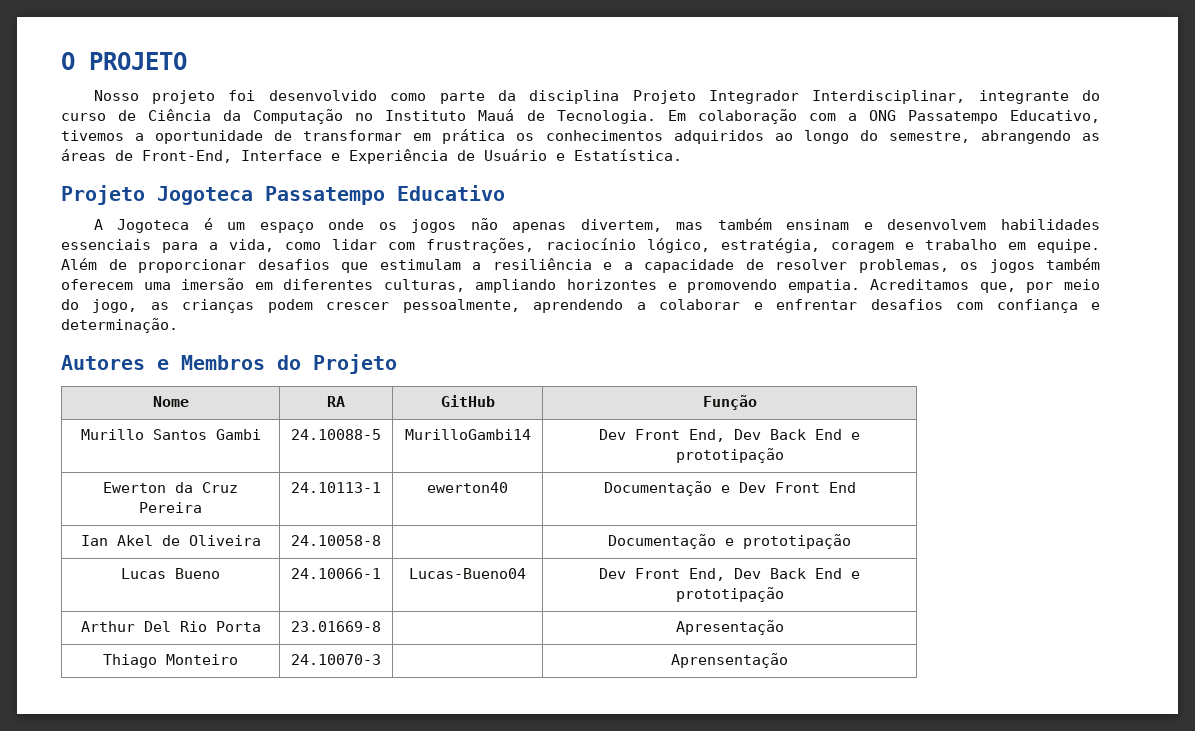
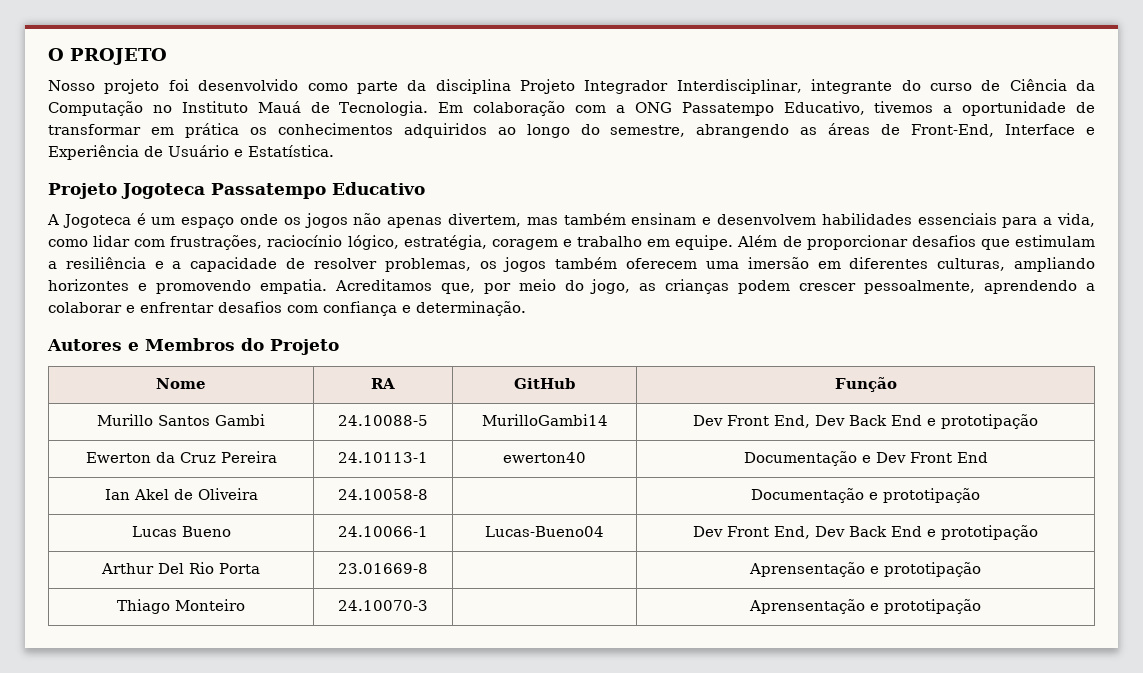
[675,620,784,635] Apresentação -> [749,562,981,577] Aprensentação e prototipação
(789, 660) none -> [870,599,981,614] e prototipação

